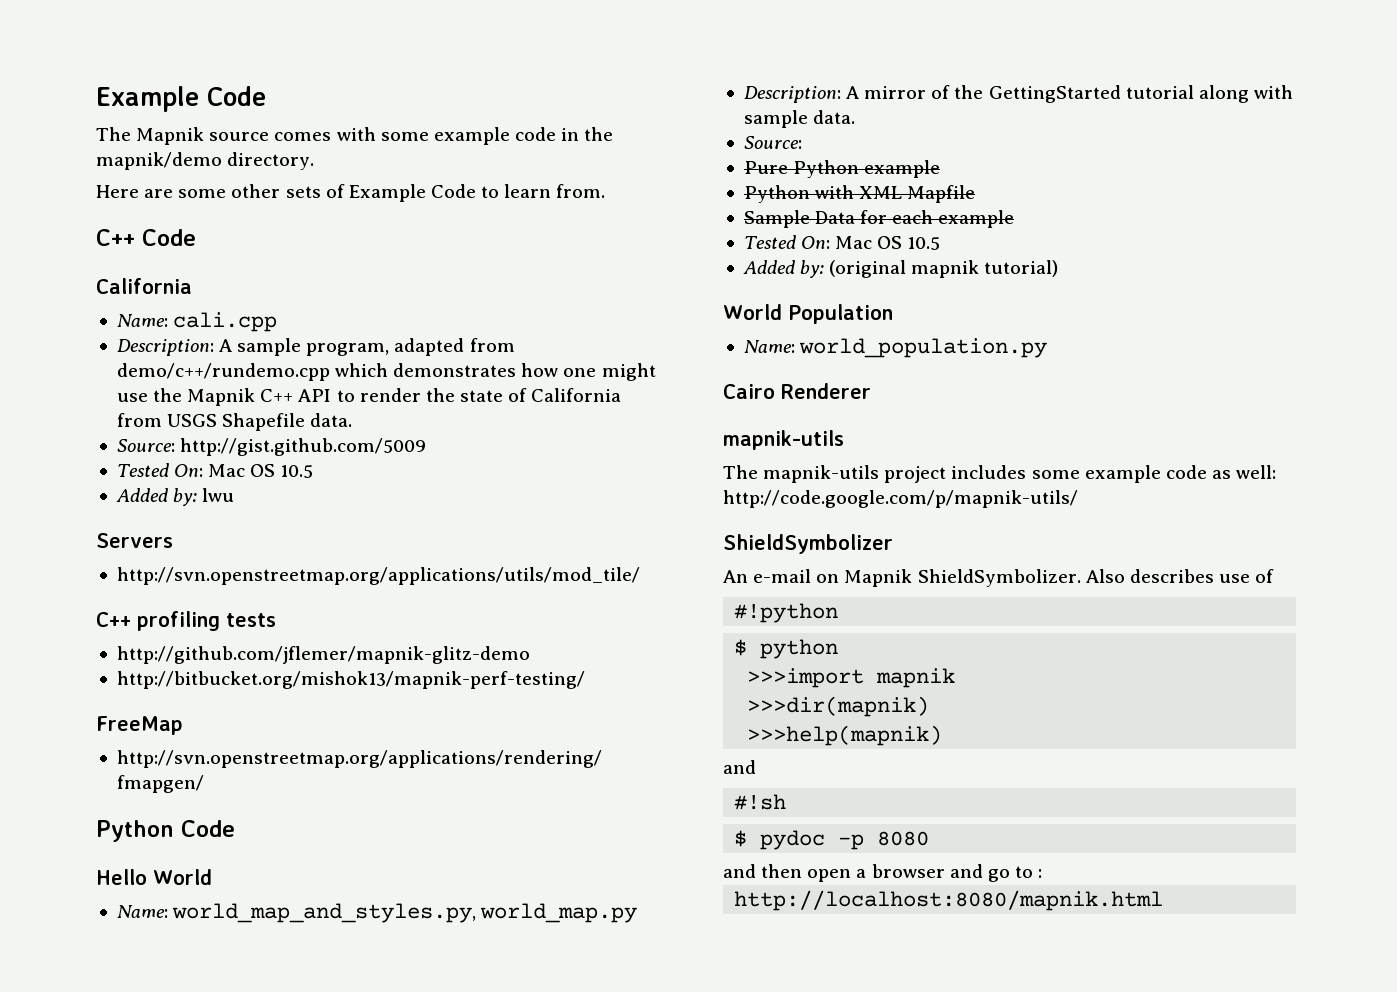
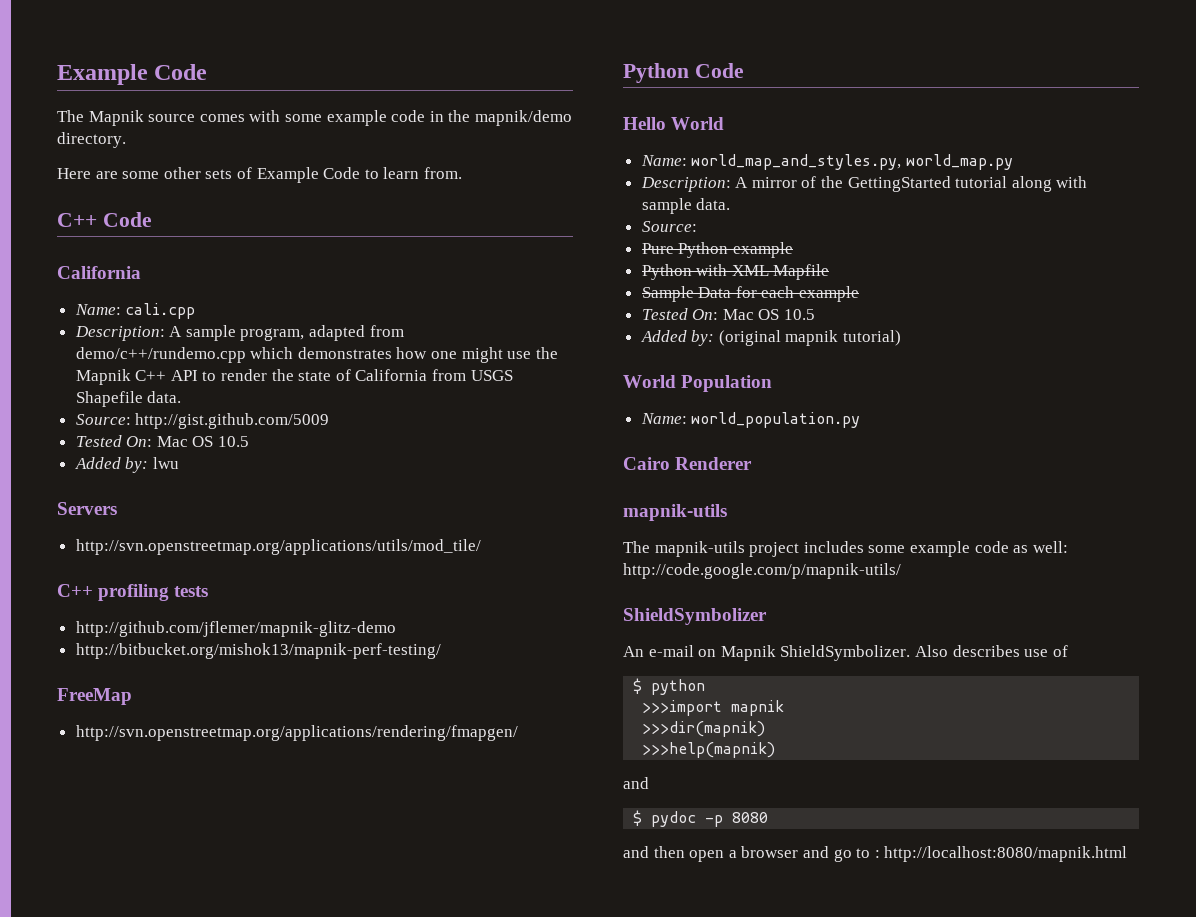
[734,603,839,623] // #!python -> (1068, 651) none
[734,794,787,810] // #!sh -> (649, 783) none
(1043, 873) // -> (880, 854) none

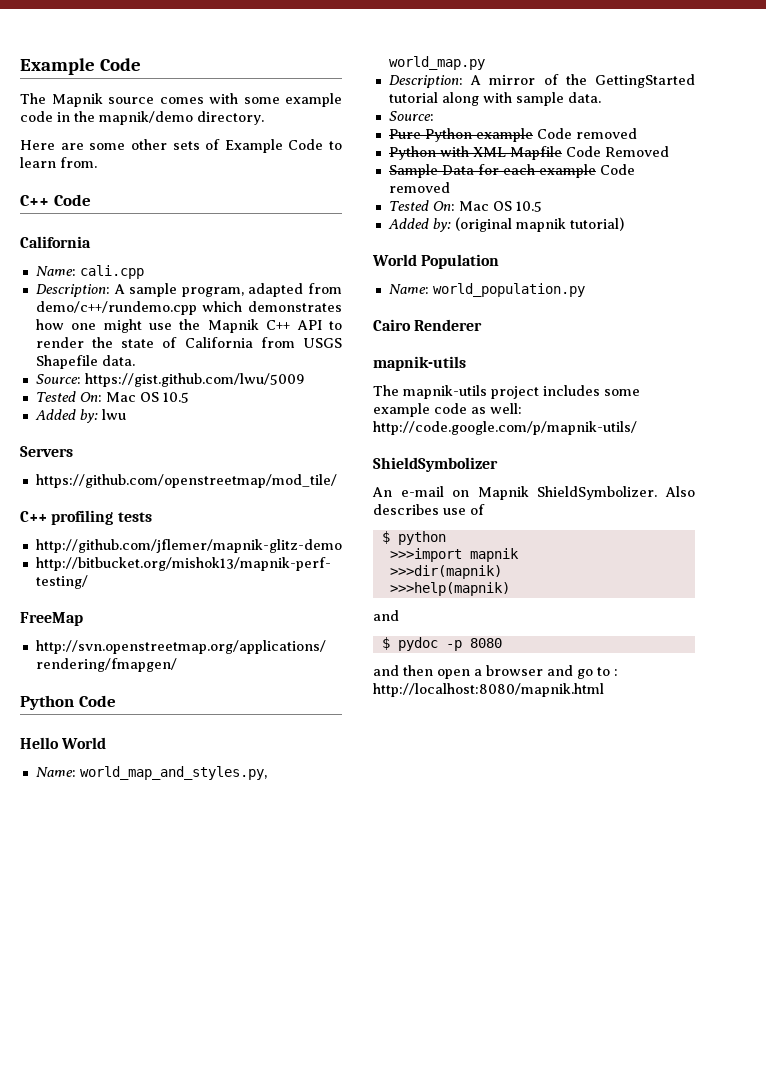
[135,413,330,429] http://gist.github.com/5009 -> [84,373,305,387] https://gist.github.com/lwu/5009
[75,539,481,555] http://svn.openstreetmap.org/applications/utils/mod_tile/ -> [35,474,337,488] https://github.com/openstreetmap/mod_tile/
(793, 250) none -> [536,128,637,139] Code removed
(830, 272) none -> [565,146,669,157] Code Removed
(860, 294) none -> [599,164,635,175] [388,182,450,193] Code removed

